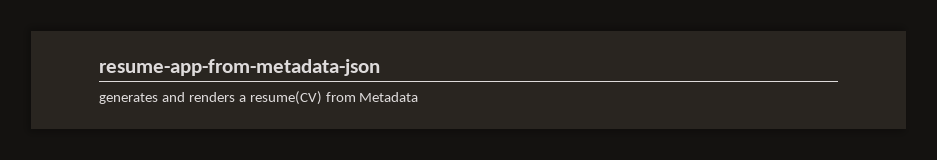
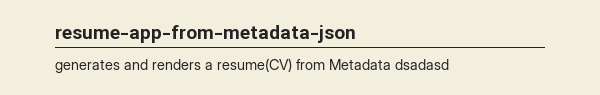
(419, 97) none -> [395,59,449,70] dsadasd

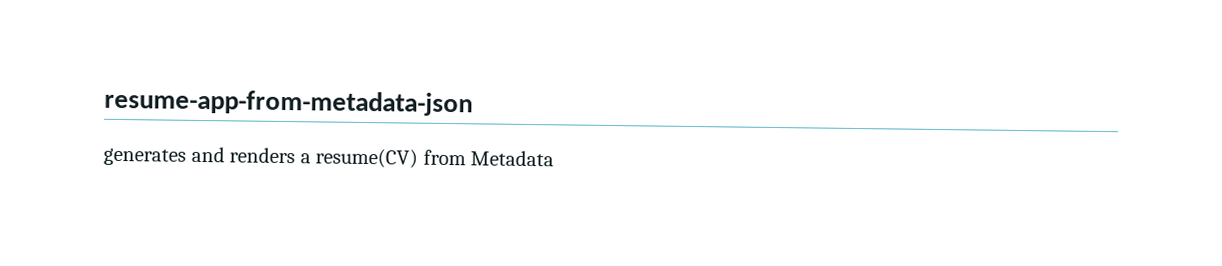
[395,59,449,70] dsadasd -> (555, 158) none

